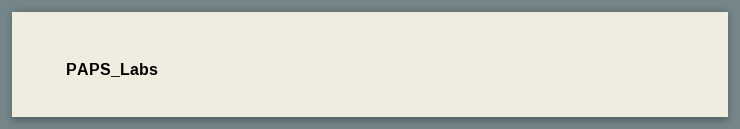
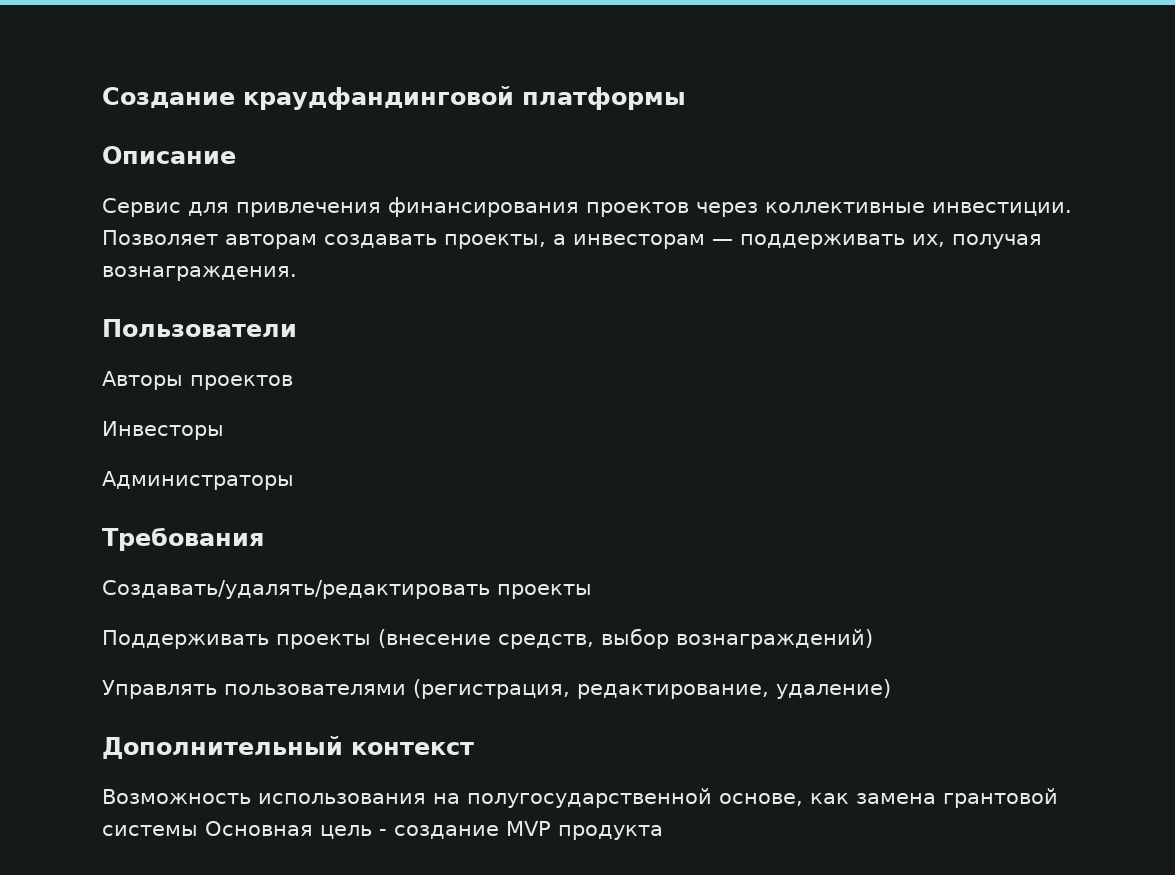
[66,63,158,77] PAPS_Labs -> [102,86,686,110] [102,146,236,164] [102,197,1072,217] [102,230,1042,249] [102,266,297,281] [102,319,297,337] [102,371,293,390] [102,421,224,440] [102,471,294,490] [102,527,264,551] [102,580,592,599] [102,628,873,649] [102,679,891,699] [102,736,474,759] [102,788,1058,808] [102,821,663,840] Создание краудфандинговой платформы // Описание // Сервис для привлечения финансирования проектов через коллективные инвестиции. Позволяет авторам создавать проекты, а инвесторам — поддерживать их, получая вознаграждения. // Пользователи // Авторы проектов // Инвесторы // Администраторы // Требования // Создавать/удалять/редактировать проекты // Поддерживать проекты (внесение средств, выбор вознаграждений) // Управлять пользователями (регистрация, редактирование, удаление) // Дополнительный контекст // Возможность использования на полугосударственной основе, как замена грантовой системы Основная цель - создание MVP продукта

